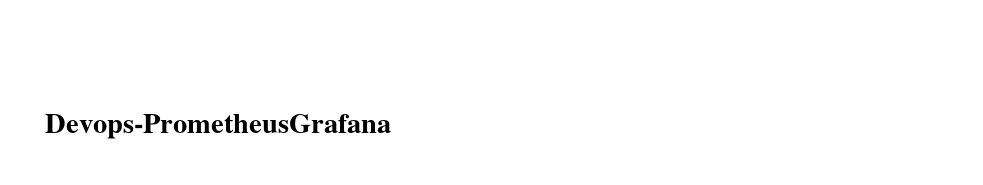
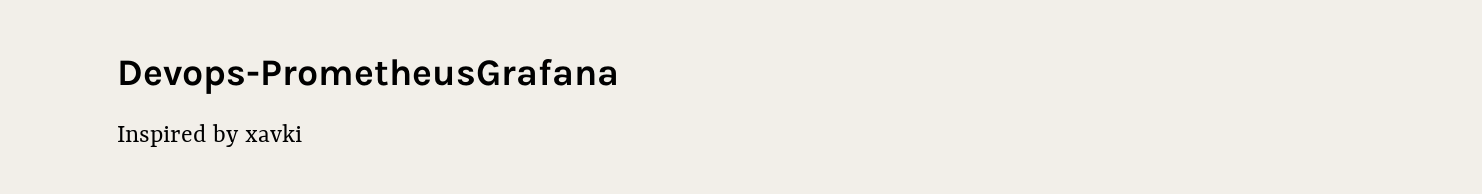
(391, 126) none -> [117,124,303,147] // Inspired by xavki

